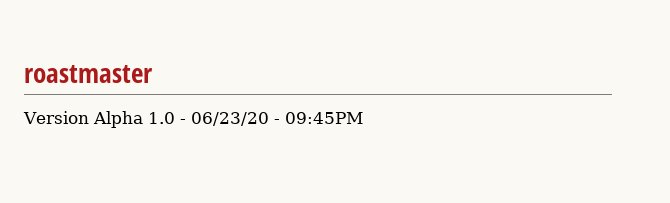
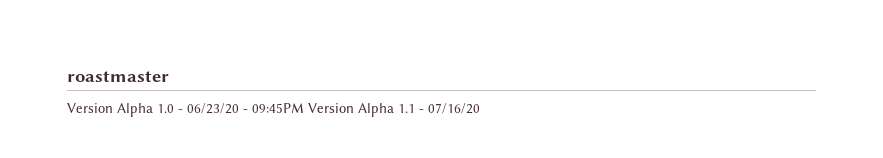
(363, 118) none -> [308,103,480,117] Version Alpha 1.1 - 07/16/20

